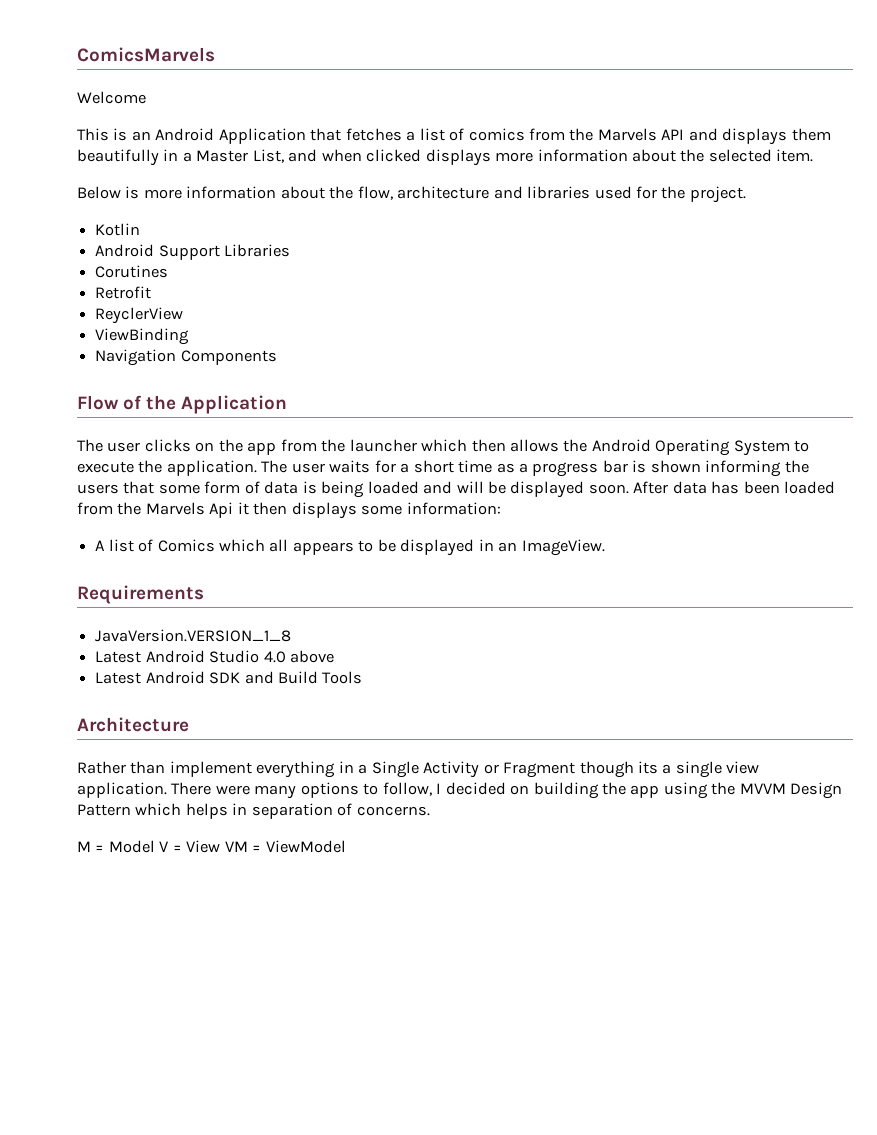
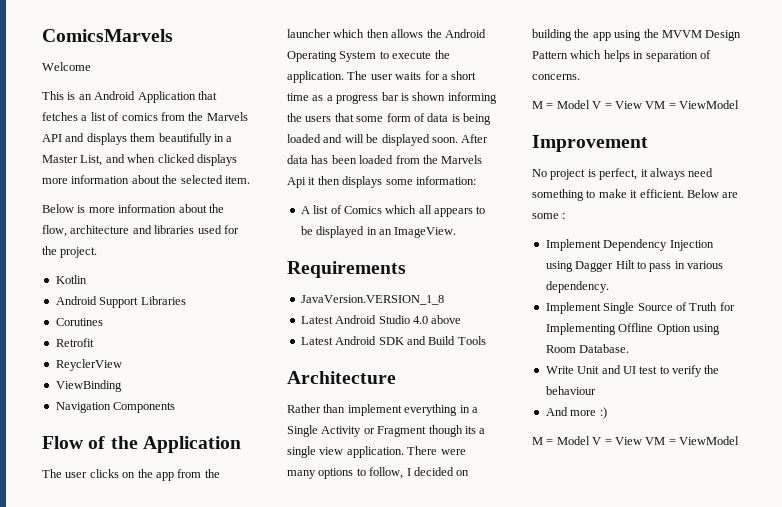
(346, 846) none -> [532,135,648,152] [532,168,714,180] [532,189,739,201] [532,213,566,219] [545,239,714,251] [545,260,723,272] [545,281,609,293] [545,302,735,314] [545,323,720,335] [545,344,630,353] [545,365,720,377] [545,386,596,395] [545,407,607,419] [532,436,739,445] // Improvement // No project is perfect, it always need something to make it efficient. Below are some : // Implement Dependency Injection using Dagger Hilt to pass in various dependency. // Implement Single Source of Truth for Implementing Offline Option using Room Database. // Write Unit and UI test to verify the behaviour // And more :) // M = Model V = View VM = ViewModel

